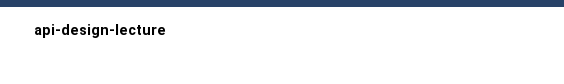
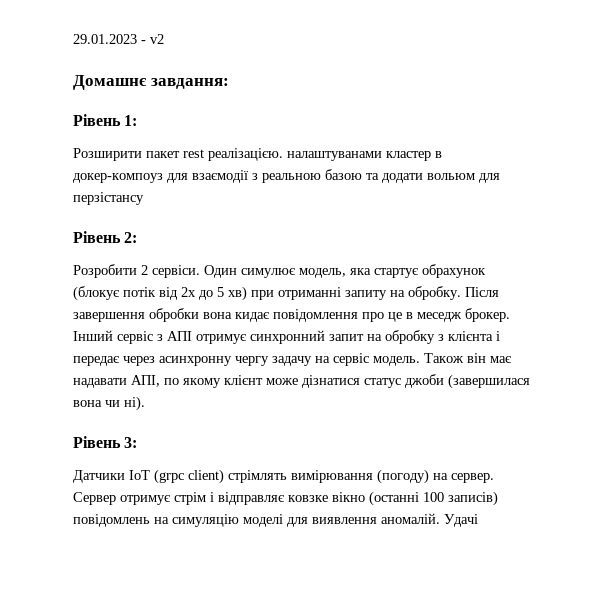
[34,24,166,38] api-design-lecture -> [73,34,164,44] [73,75,229,90] [73,114,138,126] [73,148,442,161] [73,169,500,183] [73,192,144,205] [73,231,138,243] [73,264,486,278] [73,286,499,301] [73,308,510,322] [73,330,500,344] [73,353,511,366] [73,374,530,389] [73,396,145,411] [73,436,138,448] [73,469,494,484] [73,491,498,506] [73,513,478,527] 29.01.2023 - v2 // Домашнє завдання: // Рівень 1: // Розширити пакет rest реалізацією. налаштуванами кластер в докер-компоуз для взаємодії з реальною базою та додати вольюм для перзістансу // Рівень 2: // Розробити 2 сервіси. Один симулює модель, яка стартує обрахунок (блокує потік від 2х до 5 хв) при отриманні запиту на обробку. Після завершення обробки вона кидає повідомлення про це в меседж брокер. Інший сервіс з АПІ отримує синхронний запит на обробку з клієнта і передає через асинхронну чергу задачу на сервіс модель. Також він має надавати АПІ, по якому клієнт може дізнатися статус джоби (завершилася вона чи ні). // Рівень 3: // Датчики ІоТ (grpc client) стрімлять вимірювання (погоду) на сервер. Сервер отримує стрім і відправляє ковзке вікно (останні 100 записів) повідомлень на симуляцію моделі для виявлення аномалій. Удачі

